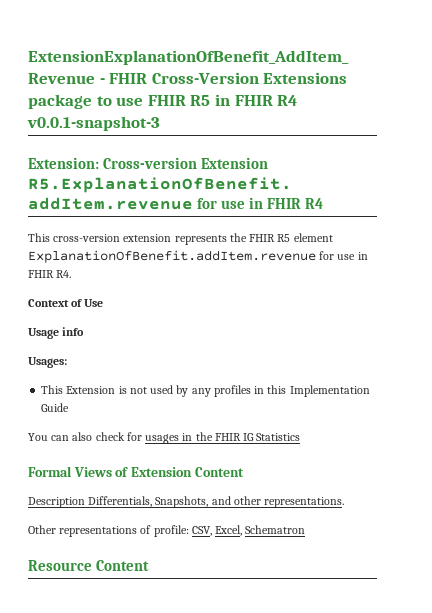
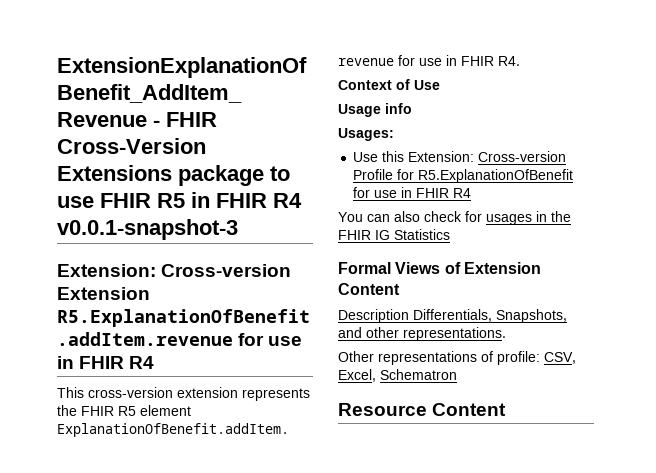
[41,385,370,397] [41,403,70,412] This Extension is not used by any profiles in this Implementation Guide -> [353,151,567,162] [353,169,574,183] [353,187,472,198] Use this Extension: Cross-version Profile for R5.ExplanationOfBenefit for use in FHIR R4

